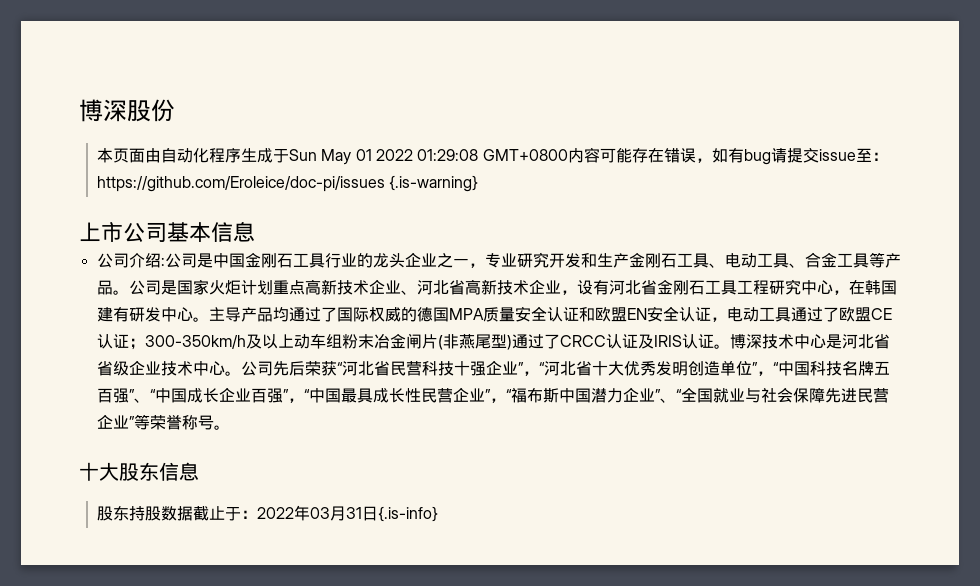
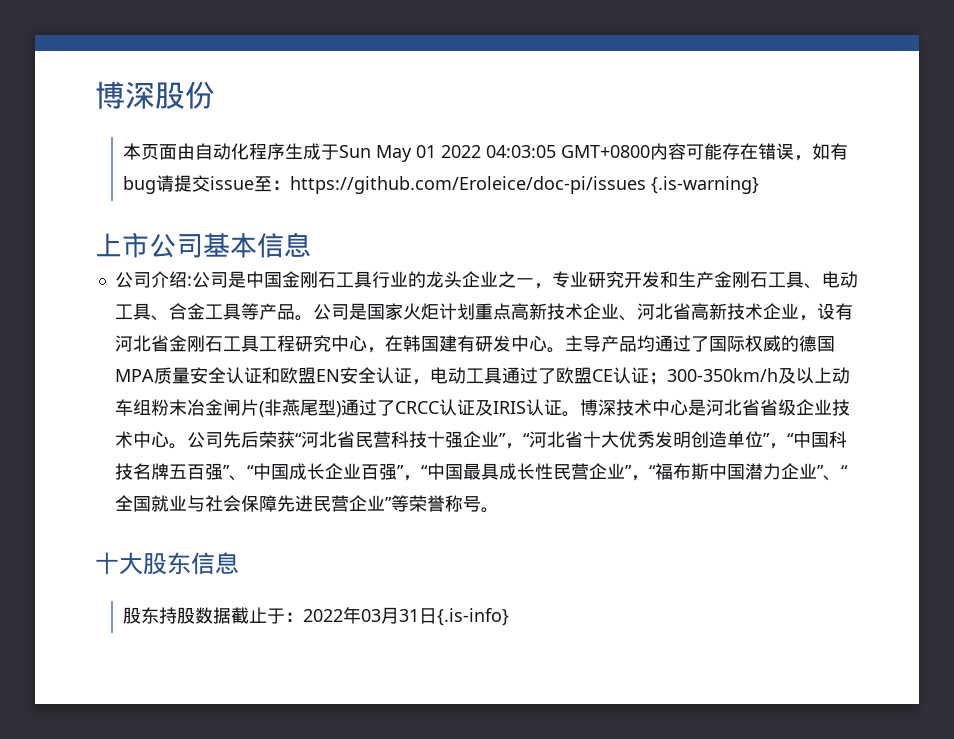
[417,149,479,161] 01:29:08 -> [486,145,557,158] 04:03:05

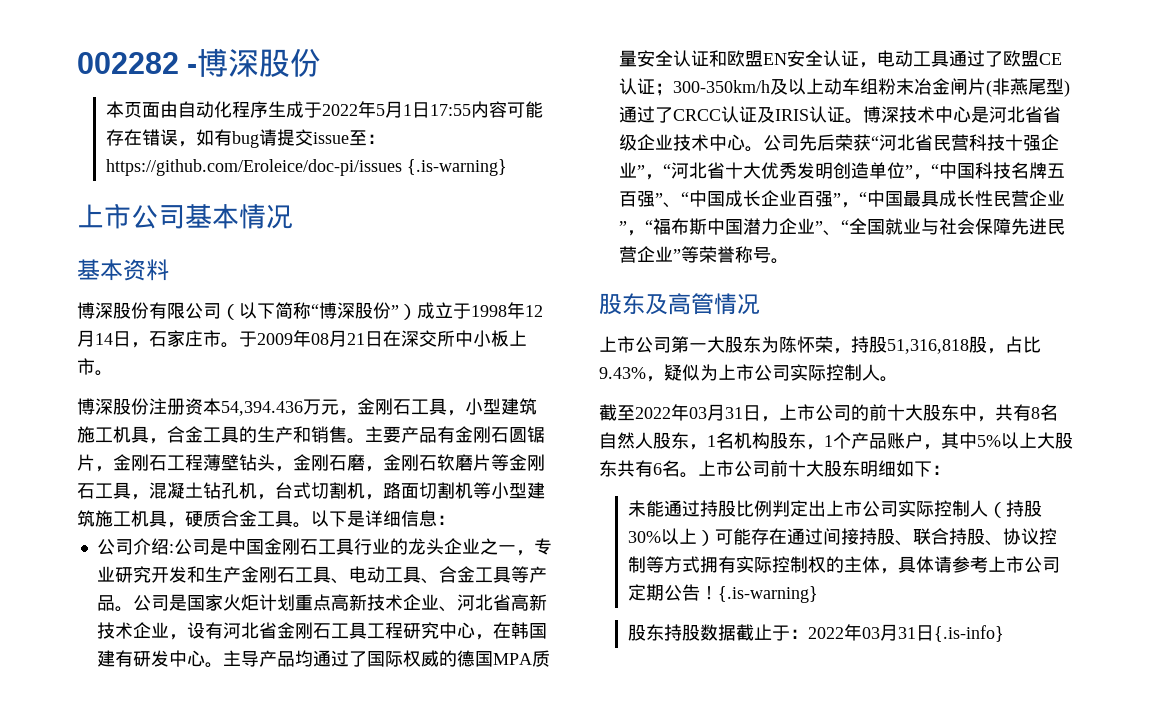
(95, 95) none -> [77,52,198,74] 002282 -
[339,145,651,162] Sun May 01 2022 04:03:05 GMT+0800 -> [321,101,471,118] 2022年5月1日17:55
[257,232,311,258] 信息 -> [239,204,293,229] [77,259,169,281] [77,302,543,320] [77,330,527,348] [77,358,113,376] [77,398,537,416] [77,426,545,444] [77,454,545,472] [77,482,545,500] [77,510,455,528] 情况 // 基本资料 // 博深股份有限公司（以下简称“博深股份”）成立于1998年12月14日，石家庄市。于2009年08月21日在深交所中小板上市。 // 博深股份注册资本54,394.436万元，金刚石工具，小型建筑施工机具，合金工具的生产和销售。主要产品有金刚石圆锯片，金刚石工程薄壁钻头，金刚石磨，金刚石软磨片等金刚石工具，混凝土钻孔机，台式切割机，路面切割机等小型建筑施工机具，硬质合金工具。以下是详细信息：
[95,552,239,575] 十大股东信息 -> [599,293,760,315] [599,336,1041,354] [599,364,898,382] [599,404,1058,422] [599,432,1073,450] [599,460,950,478] [627,500,1042,518] [627,528,1057,546] [627,556,1060,574] [627,584,818,603] 股东及高管情况 // 上市公司第一大股东为陈怀荣，持股51,316,818股，占比9.43%，疑似为上市公司实际控制人。 // 截至2022年03月31日，上市公司的前十大股东中，共有8名自然人股东，1名机构股东，1个产品账户，其中5%以上大股东共有6名。上市公司前十大股东明细如下： // 未能通过持股比例判定出上市公司实际控制人（持股30%以上）可能存在通过间接持股、联合持股、协议控制等方式拥有实际控制权的主体，具体请参考上市公司定期公告！{.is-warning}

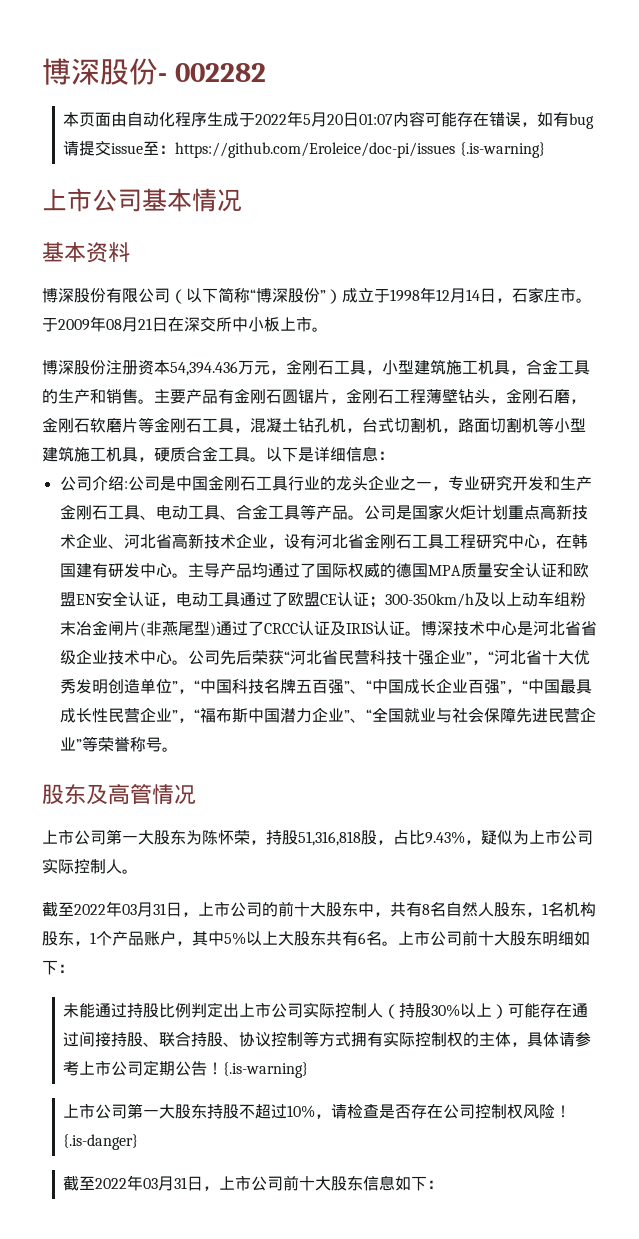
[77,48,322,77] 002282 -博深股份 -> [42,58,266,85] 博深股份- 002282
[402,102,471,118] 1日17:55 -> [327,112,394,127] 20日01:07
[627,624,1004,642] 股东持股数据截止于：2022年03月31日{.is-info} -> [63,1103,572,1119] [63,1134,139,1150] [63,1175,444,1191] 上市公司第一大股东持股不超过10%，请检查是否存在公司控制权风险！{.is-danger} // 截至2022年03月31日，上市公司前十大股东信息如下：

